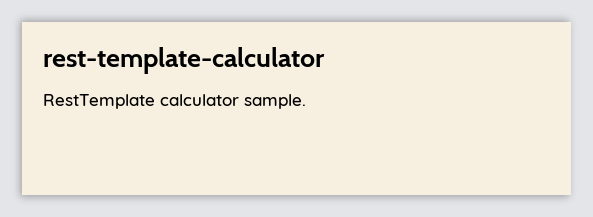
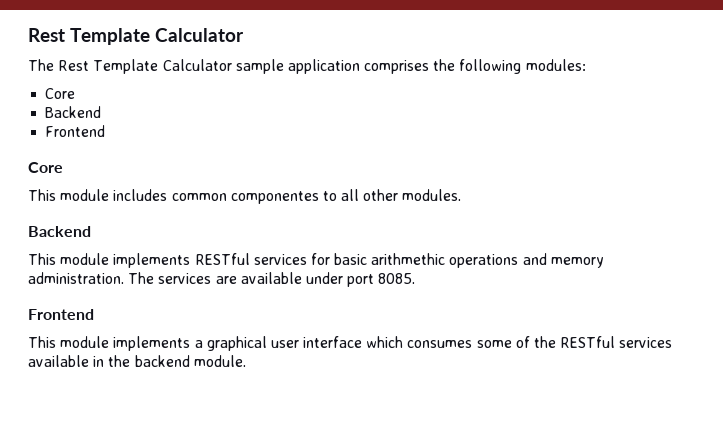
[43,47,325,74] [43,94,306,109] rest-template-calculator // RestTemplate calculator sample. -> [28,28,244,45] [28,59,586,74] [45,88,76,99] [45,106,102,118] [45,125,106,137] [28,162,63,173] [28,189,462,204] [28,226,91,237] [28,253,604,268] [28,272,416,287] [28,309,94,320] [28,336,673,351] [28,355,246,367] Rest Template Calculator // The Rest Template Calculator sample application comprises the following modules: // Core // Backend // Frontend // Core // This module includes common componentes to all other modules. // Backend // This module implements RESTful services for basic arithmethic operations and memory administration. The services are available under port 8085. // Frontend // This module implements a graphical user interface which consumes some of the RESTful services available in the backend module.

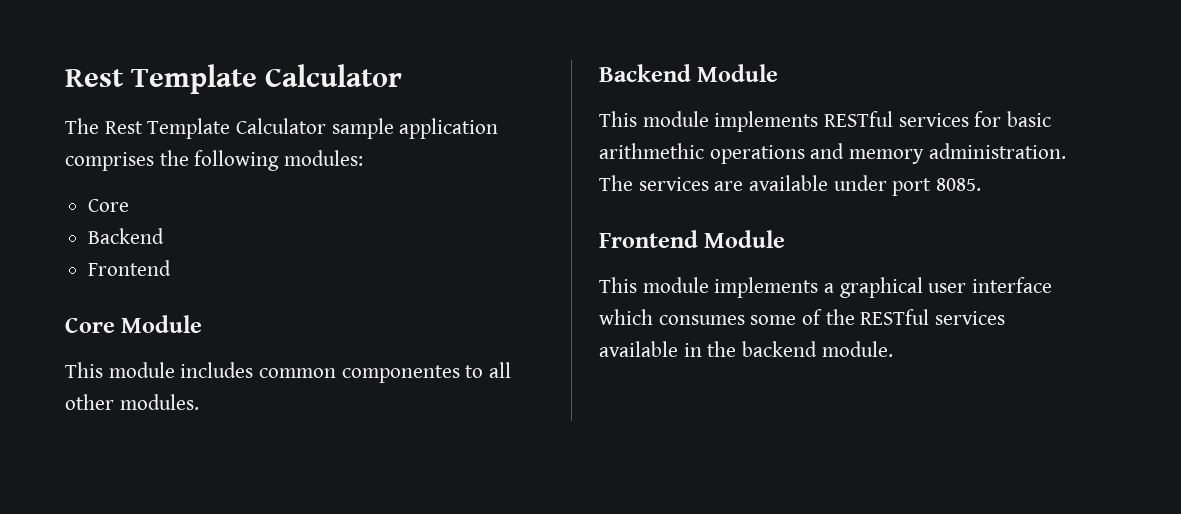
(63, 167) none -> [121,315,203,333] Module
(91, 231) none -> [697,64,779,82] Module
(94, 314) none -> [704,230,786,248] Module

